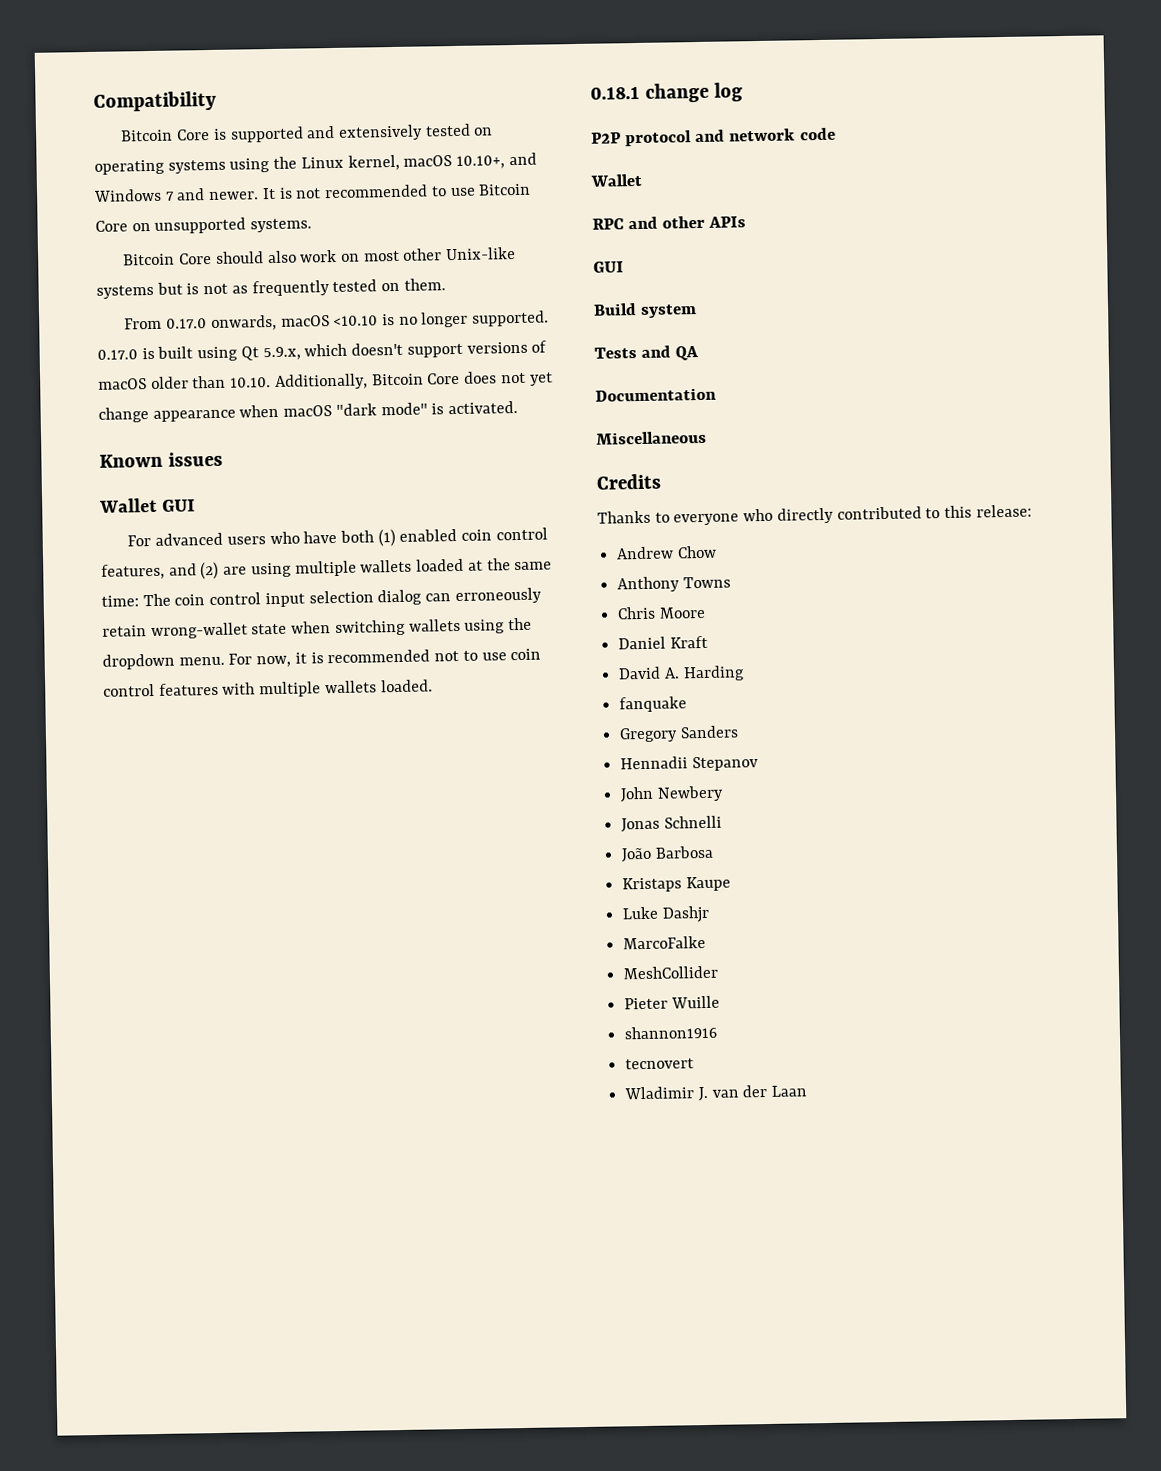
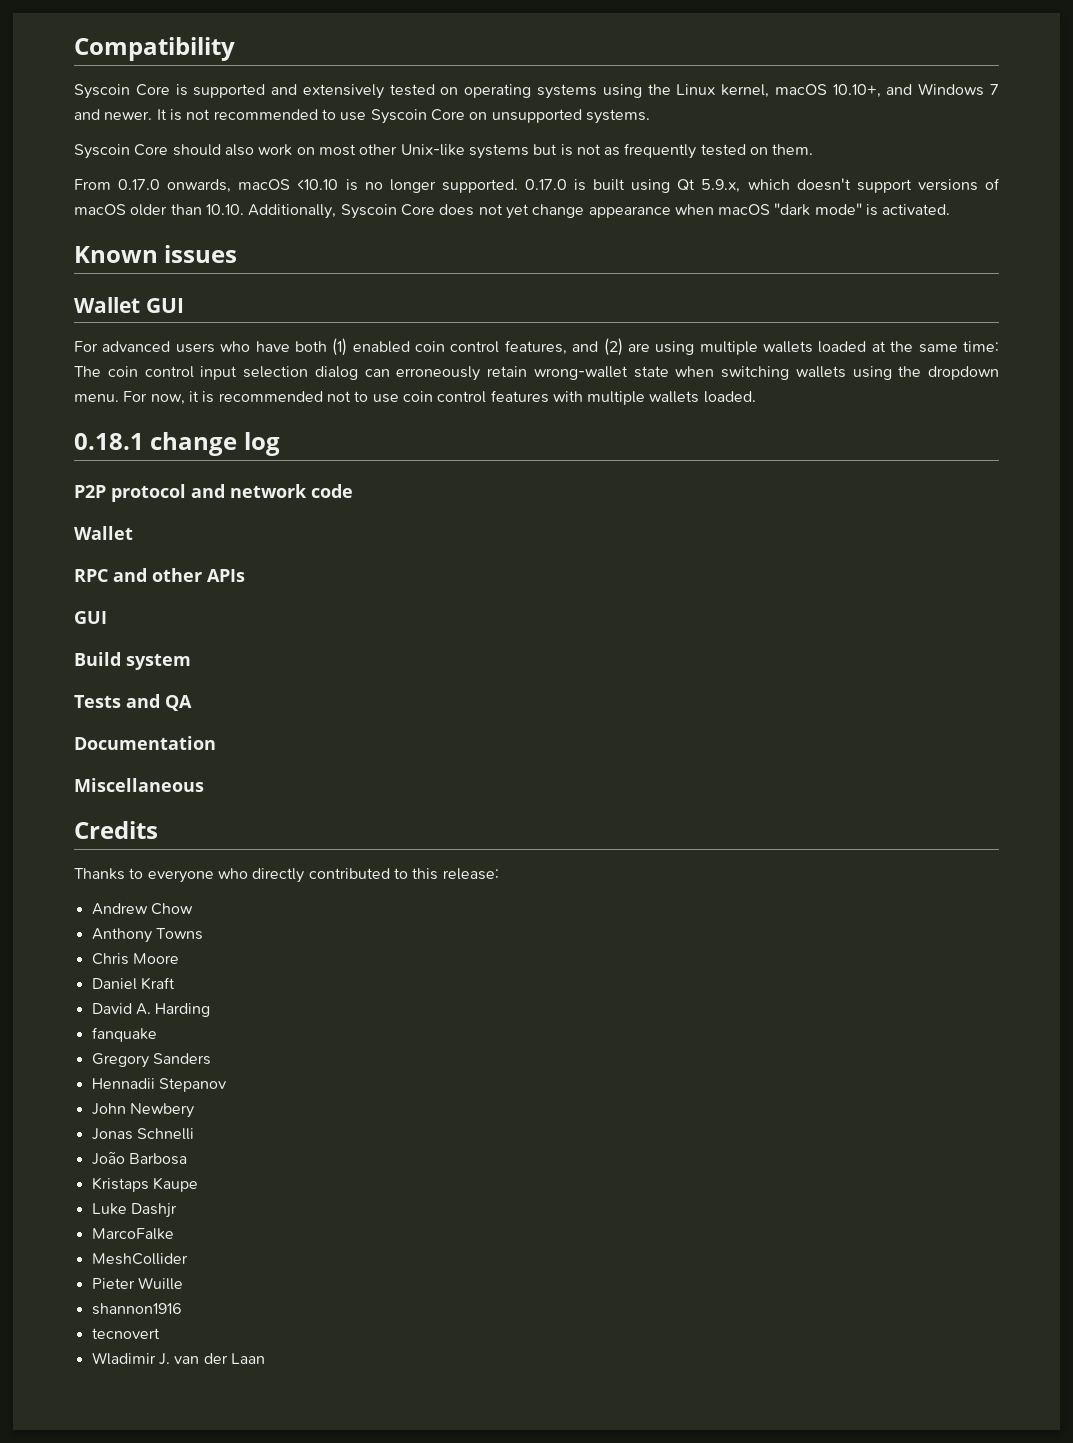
[121,129,174,142] Bitcoin -> [74,84,130,99] Syscoin
[478,183,532,196] Bitcoin -> [370,109,427,124] Syscoin
[123,253,176,266] Bitcoin -> [74,144,130,159] Syscoin
[371,373,424,386] Bitcoin -> [340,204,397,219] Syscoin

